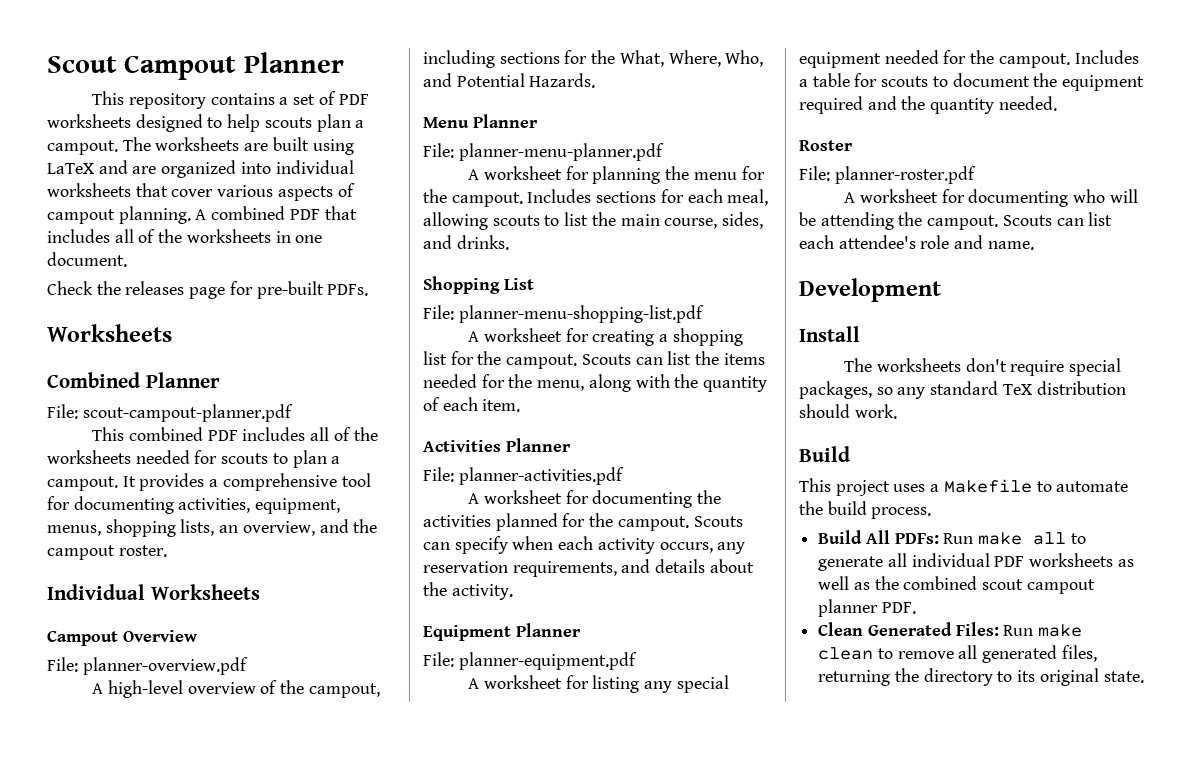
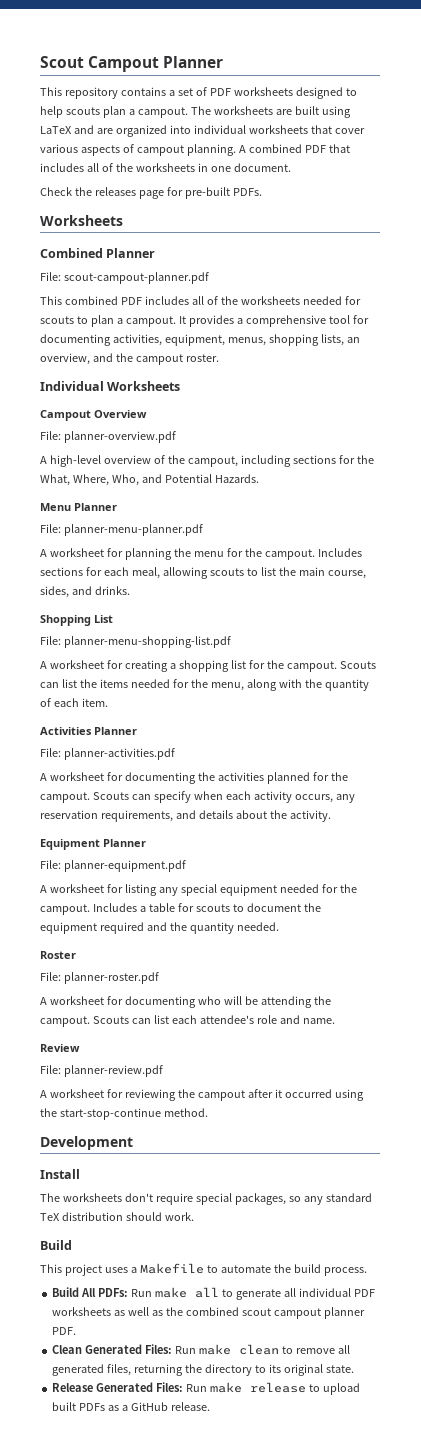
(1034, 245) none -> [40,1044,80,1052] [40,1065,163,1077] [40,1089,364,1101] [40,1108,208,1120] // Review // File: planner-review.pdf // A worksheet for reviewing the campout after it occurred using the start-stop-continue method.
(1144, 677) none -> [52,1382,360,1395] [52,1402,210,1411] // Release Generated Files: Run make release to upload built PDFs as a GitHub release.

